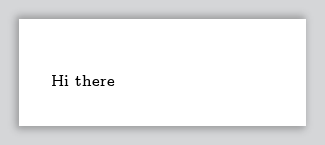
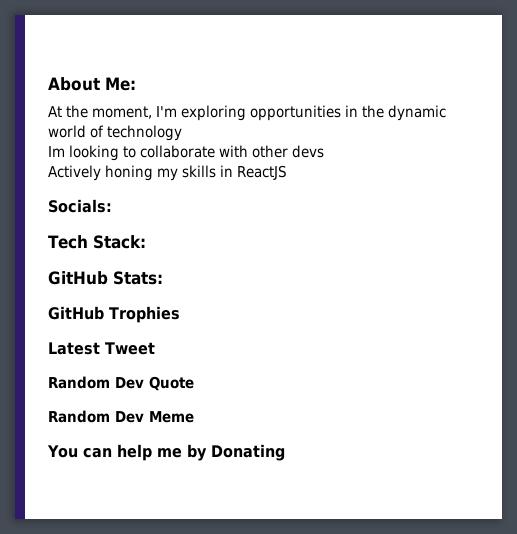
[51,75,115,86] Hi there -> [48,77,136,91] [48,105,446,121] [48,125,182,141] [48,145,324,161] [48,165,287,181] [48,199,112,213] [48,235,146,249] [48,271,163,285] [48,306,180,323] [48,342,155,355] [48,376,194,391] [48,410,194,423] [47,444,285,461] About Me: // At the moment, I'm exploring opportunities in the dynamic world of technology // Im looking to collaborate with other devs // Actively honing my skills in ReactJS // Socials: // Tech Stack: // GitHub Stats: // GitHub Trophies // Latest Tweet // Random Dev Quote // Random Dev Meme // You can help me by Donating

